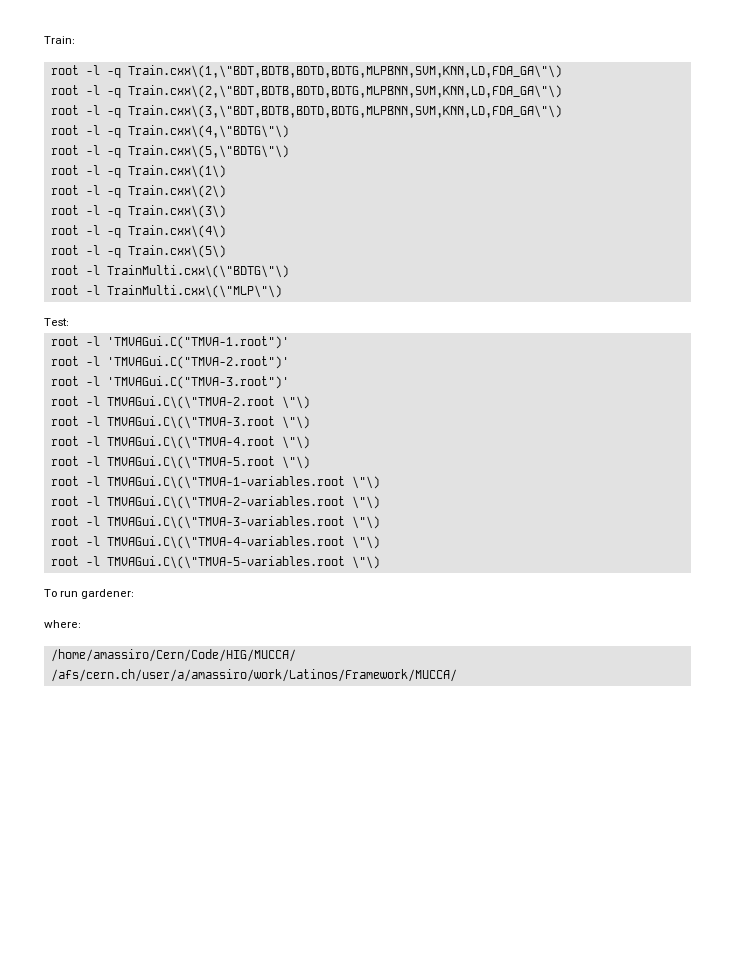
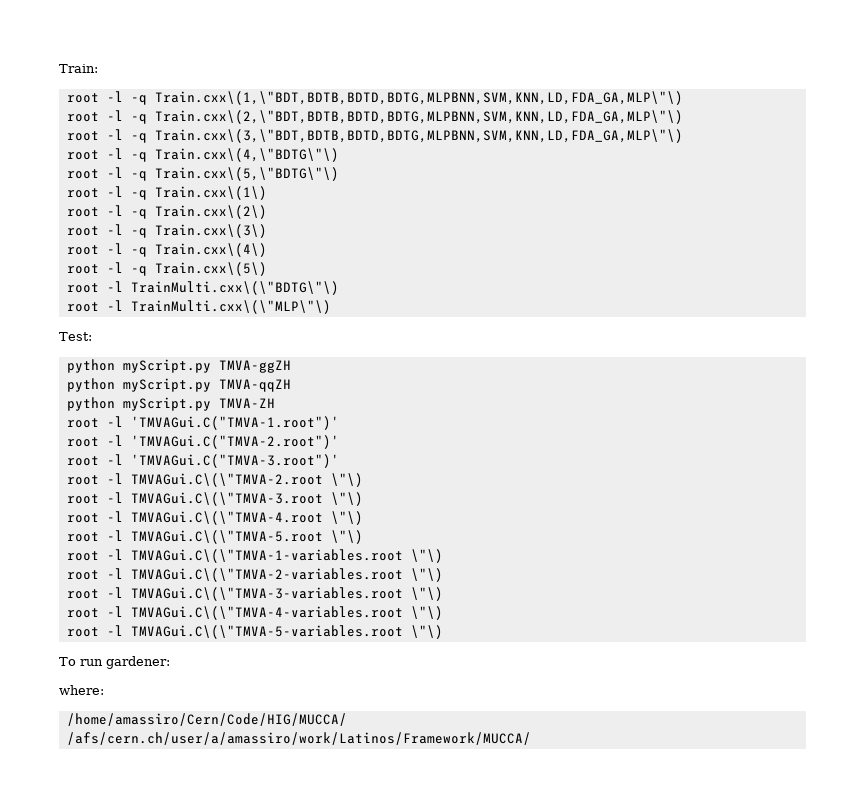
[127,65,562,78] [50,85,562,98] [50,105,562,118] Train.cxx\(1,\"BDT,BDTB,BDTD,BDTG,MLPBNN,SVM,KNN,LD,FDA_GA\"\) // root -l -q Train.cxx\(2,\"BDT,BDTB,BDTD,BDTG,MLPBNN,SVM,KNN,LD,FDA_GA\"\) // root -l -q Train.cxx\(3,\"BDT,BDTB,BDTD,BDTG,MLPBNN,SVM,KNN,LD,FDA_GA\"\) -> [154,91,683,105] [66,110,683,124] [66,129,683,143] Train.cxx\(1,\"BDT,BDTB,BDTD,BDTG,MLPBNN,SVM,KNN,LD,FDA_GA,MLP\"\) // root -l -q Train.cxx\(2,\"BDT,BDTB,BDTD,BDTG,MLPBNN,SVM,KNN,LD,FDA_GA,MLP\"\) // root -l -q Train.cxx\(3,\"BDT,BDTB,BDTD,BDTG,MLPBNN,SVM,KNN,LD,FDA_GA,MLP\"\)
(69, 322) none -> [66,359,291,373] [66,378,291,392] [66,397,275,411] // python myScript.py TMVA-ggZH // python myScript.py TMVA-qqZH // python myScript.py TMVA-ZH

